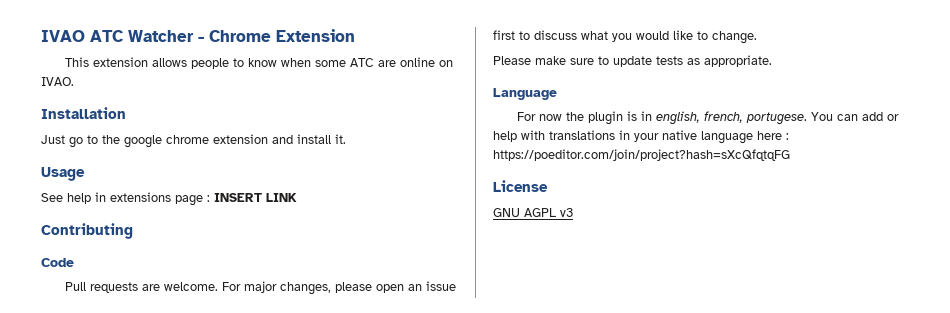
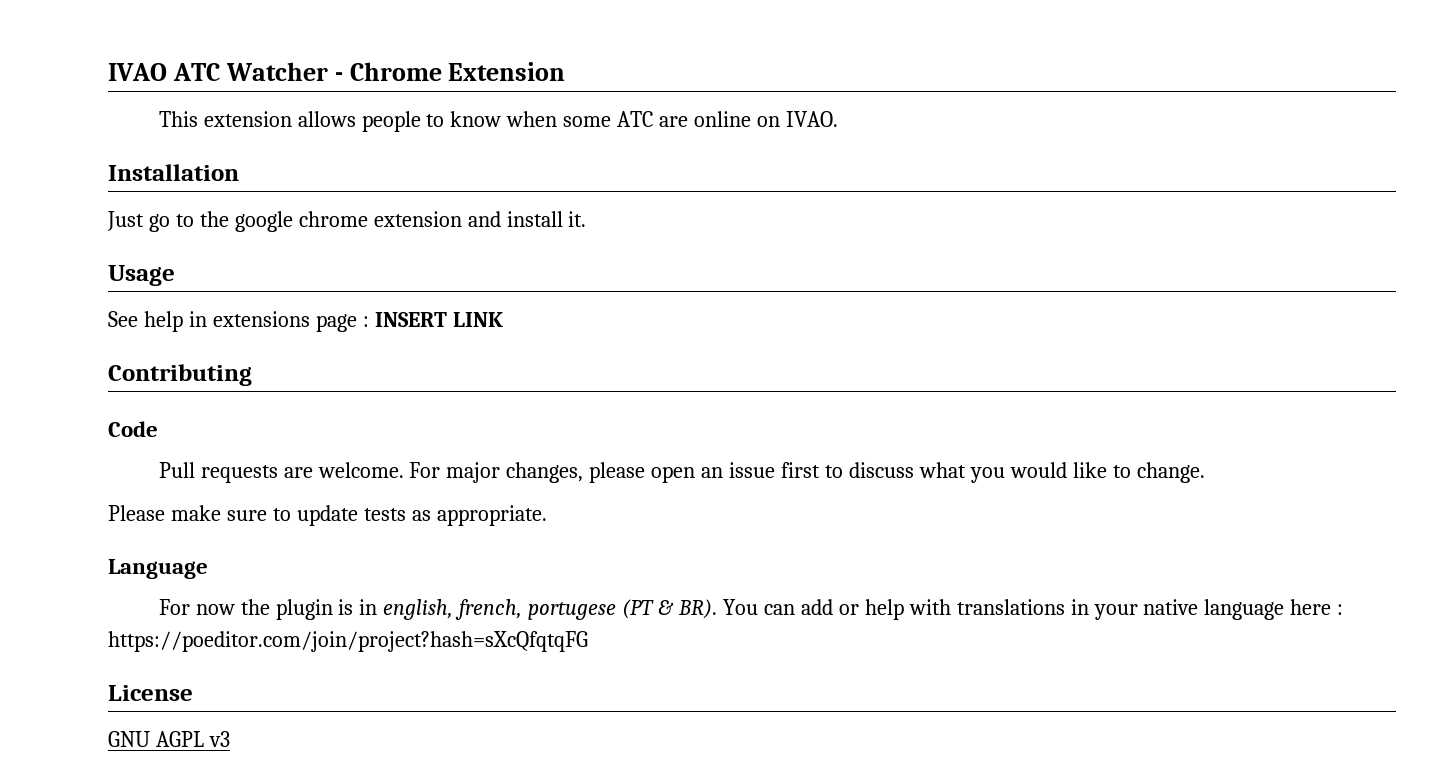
[746,112,808,125] portugese. -> [528,599,718,620] portugese (PT & BR).

